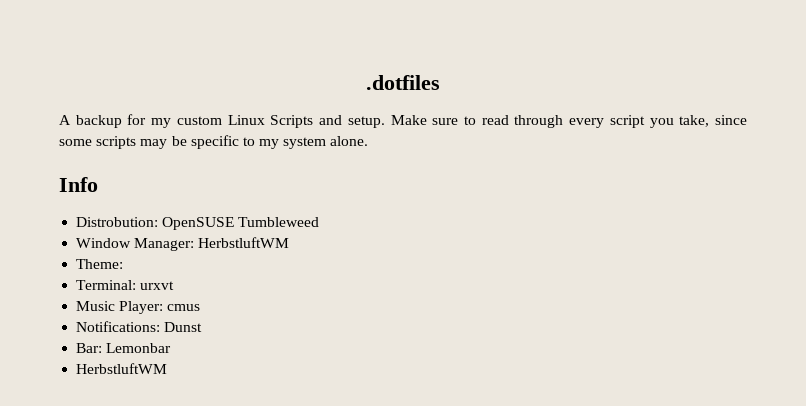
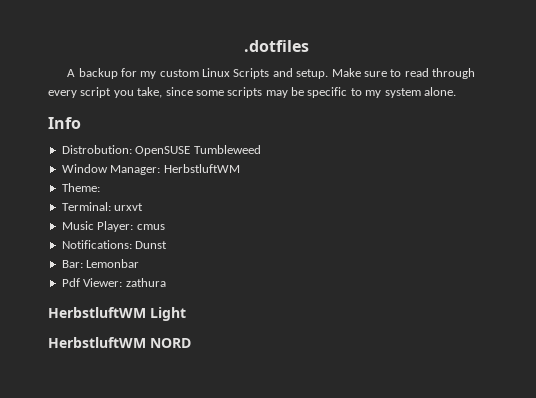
[76,363,168,374] HerbstluftWM -> [61,278,166,287] [48,307,186,321] [48,337,191,348] Pdf Viewer: zathura // HerbstluftWM Light // HerbstluftWM NORD

